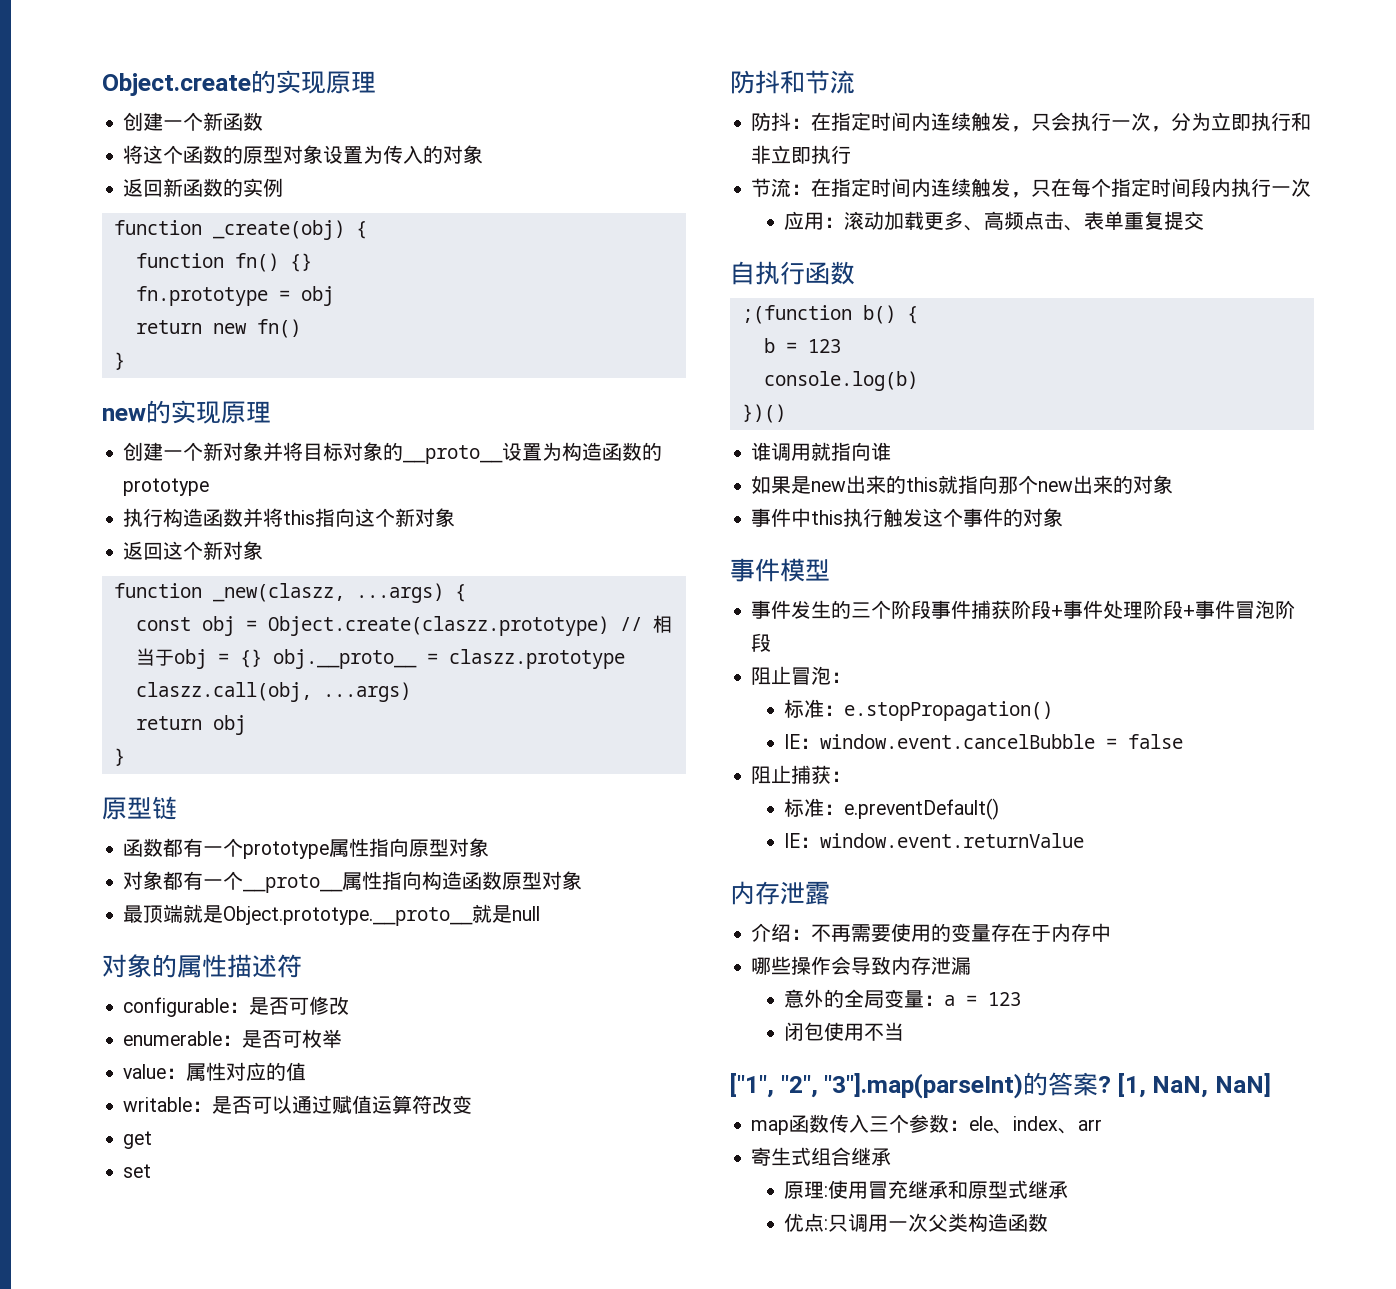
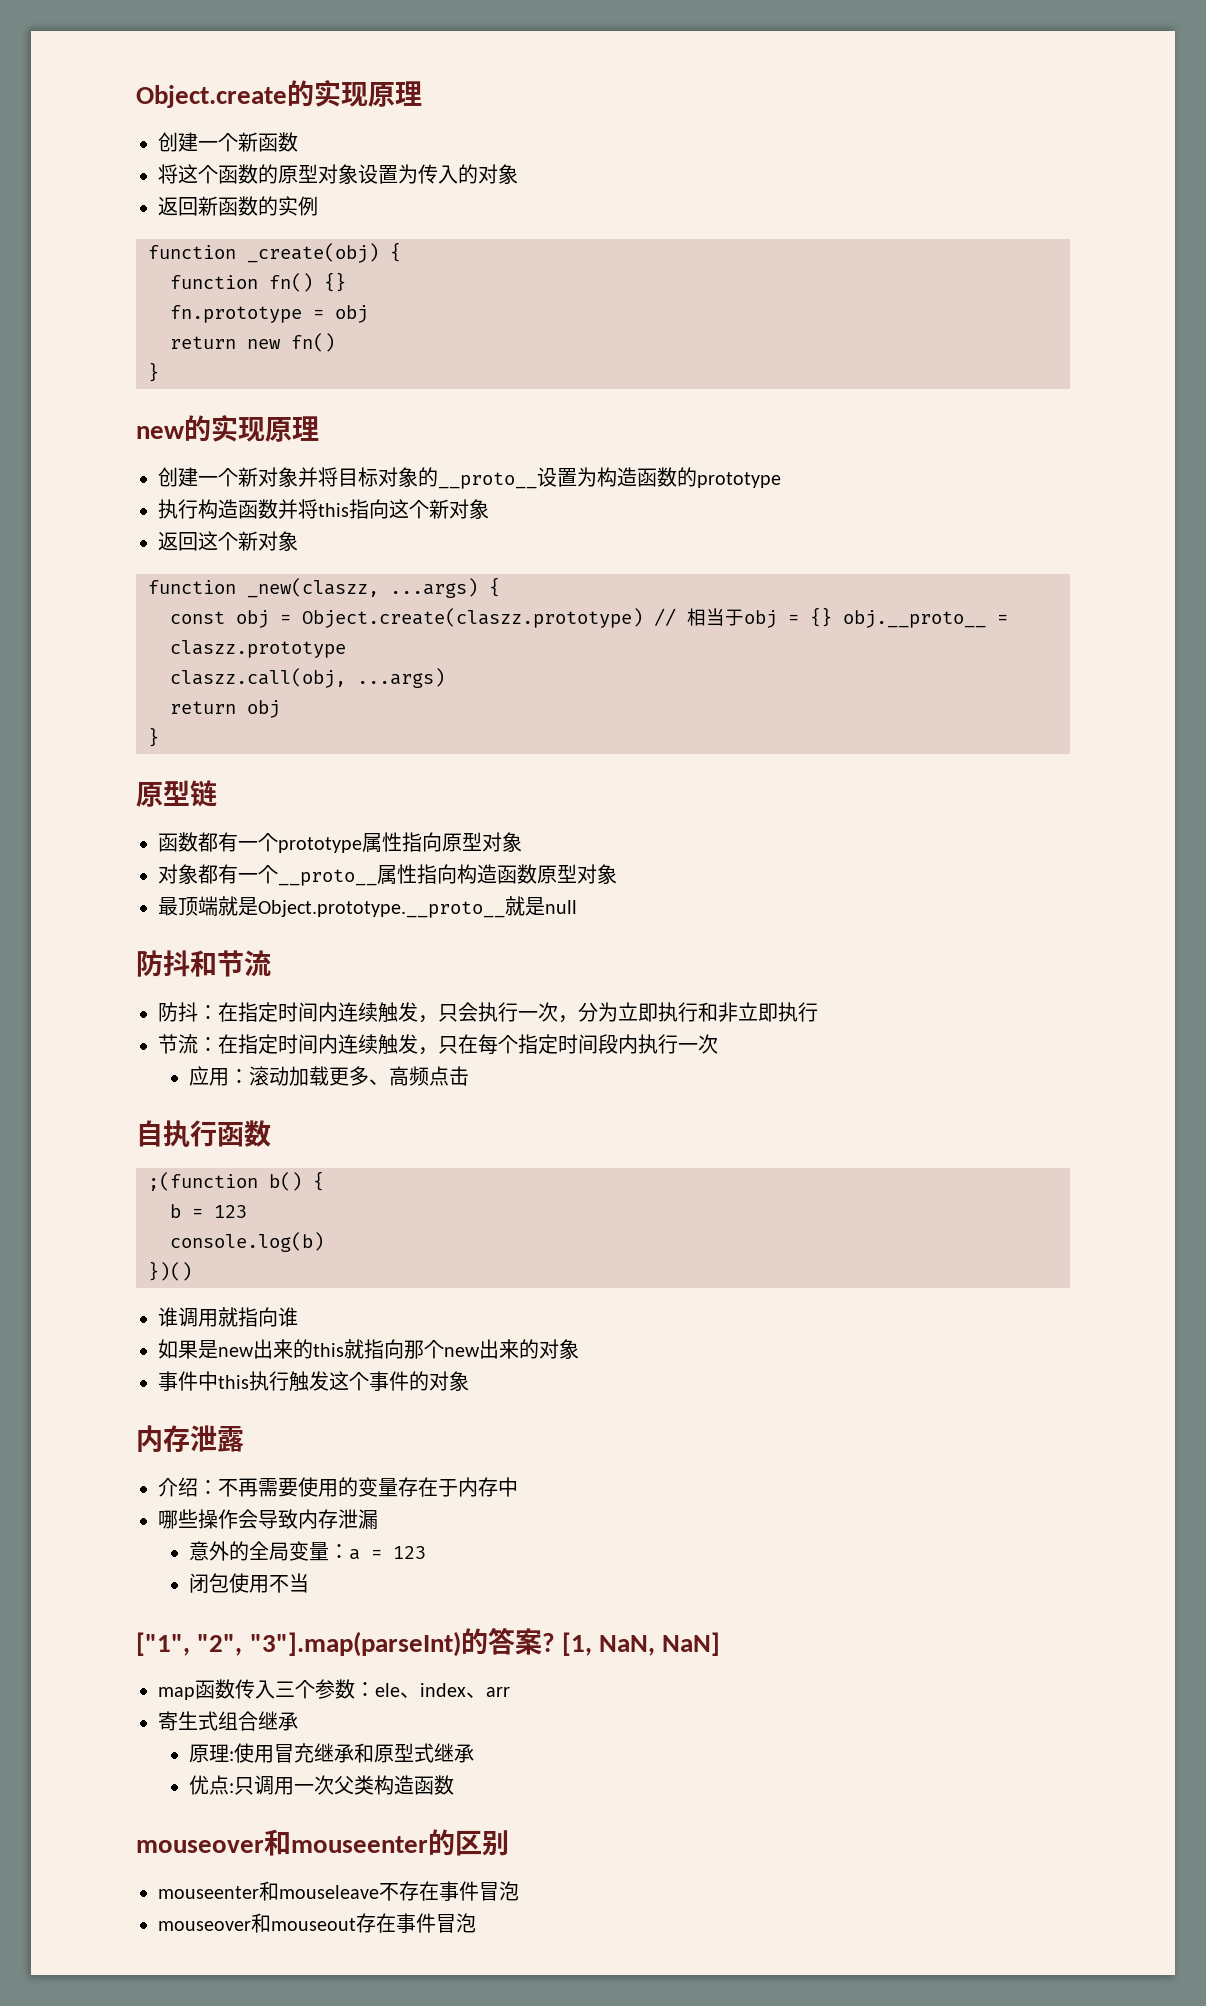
[102,954,302,978] [123,996,350,1017] [123,1029,343,1048] [123,1062,307,1081] [123,1095,473,1114] [123,1131,153,1149] [123,1164,152,1178] // 对象的属性描述符 // configurable：是否可修改 // enumerable：是否可枚举 // value：属性对应的值 // writable：是否可以通过赋值运算符改变 // get // set -> (577, 907) none
[1064,211,1205,231] 、表单重复提交 -> (469, 1076) none
[730,558,830,582] [751,600,1296,619] [751,633,772,652] [751,666,852,685] [784,699,1054,721] [784,734,1184,749] [751,765,852,784] [784,798,1000,820] [784,833,1085,848] // 事件模型 // 事件发生的三个阶段事件捕获阶段+事件处理阶段+事件冒泡阶段 // 阻止冒泡： // 标准：e.stopPropagation() // IE：window.event.cancelBubble = false // 阻止捕获： // 标准：e.preventDefault() // IE：window.event.returnValue -> (469, 1381) none
(1049, 1222) none -> [136,1829,509,1856] [158,1881,519,1901] [158,1913,476,1933] // mouseover和mouseenter的区别 // mouseenter和mouseleave不存在事件冒泡 // mouseover和mouseout存在事件冒泡

